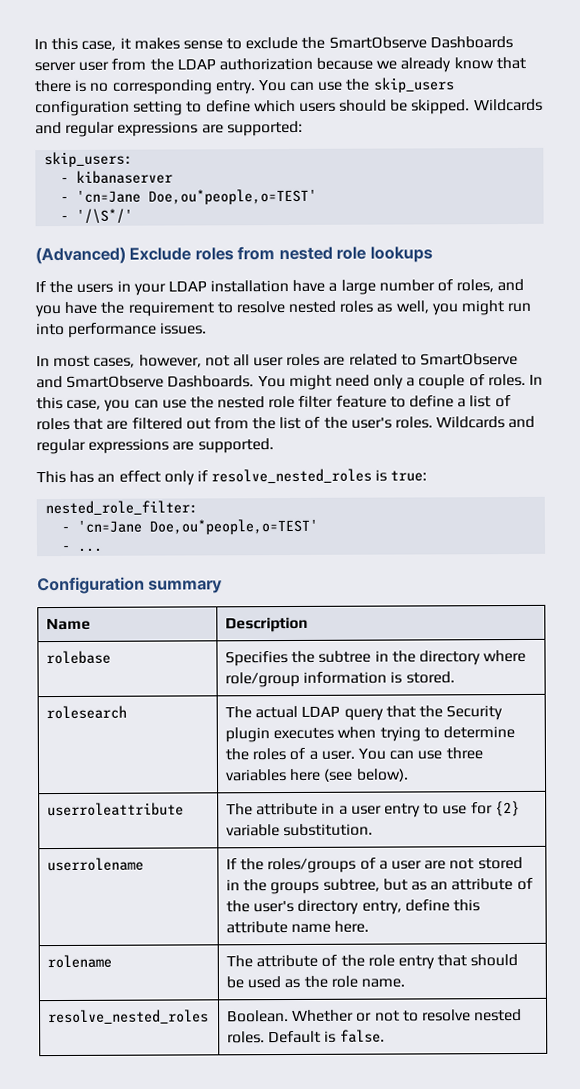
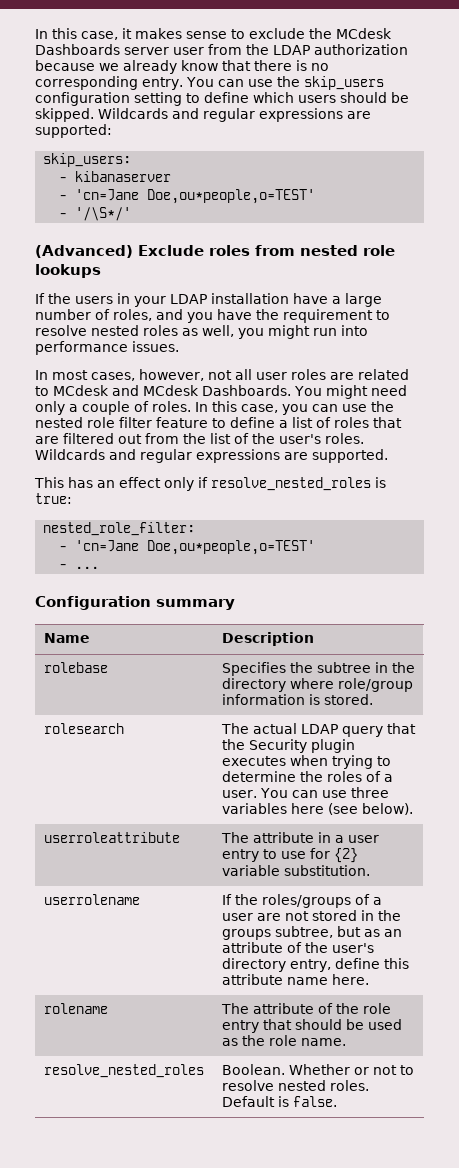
[328,36,427,49] SmartObserve -> [336,28,392,39] MCdesk
[420,353,519,366] [36,375,165,389] SmartObserve and SmartObserve -> [53,385,199,396] MCdesk and MCdesk

